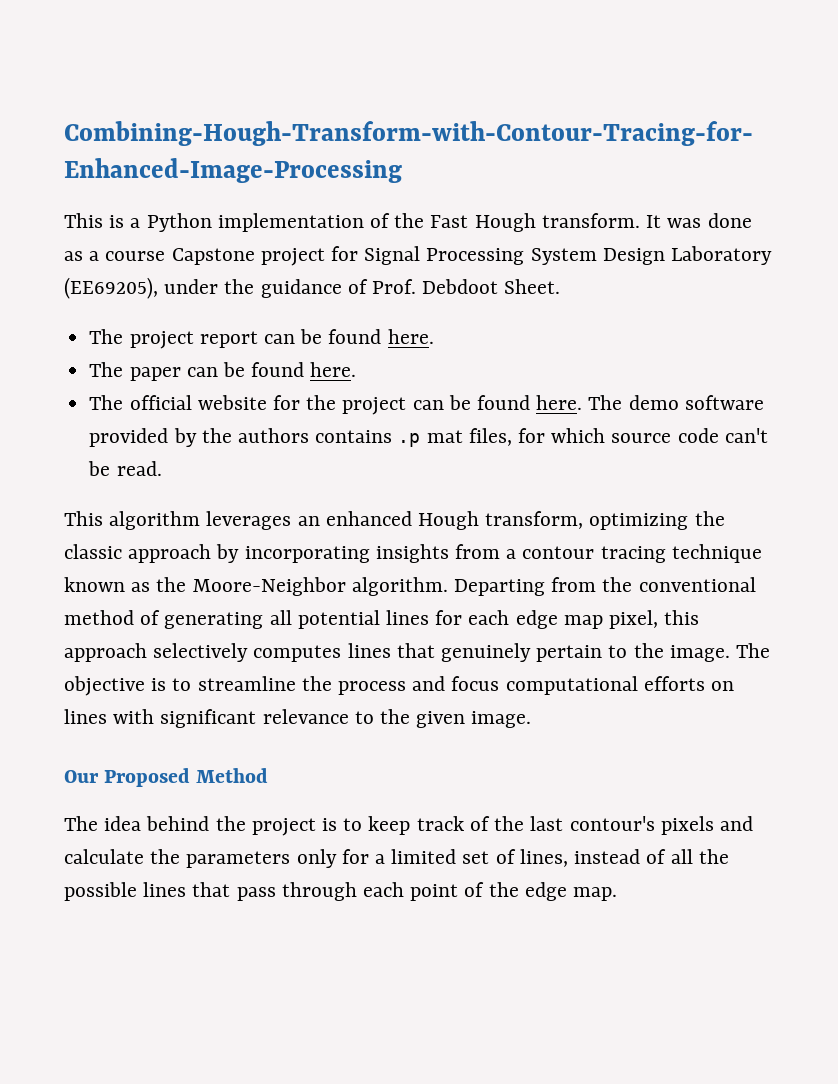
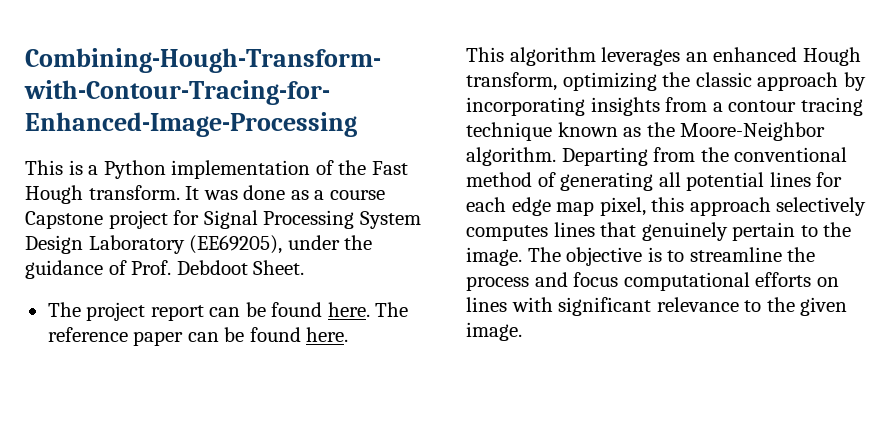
[89,362,124,377] // The -> [375,302,409,317] [47,327,128,342] The reference
[89,395,764,415] [89,428,768,447] [88,461,162,476] // The official website for the project can be found here. The demo software provided by the authors contains .p mat files, for which source code can't be read. -> (349, 334) none
[64,768,269,787] [64,816,753,836] [64,849,729,868] [64,882,618,901] // Our Proposed Method // The idea behind the project is to keep track of the last contour's pixels and calculate the parameters only for a limited set of lines, instead of all the possible lines that pass through each point of the edge map. -> (522, 331) none

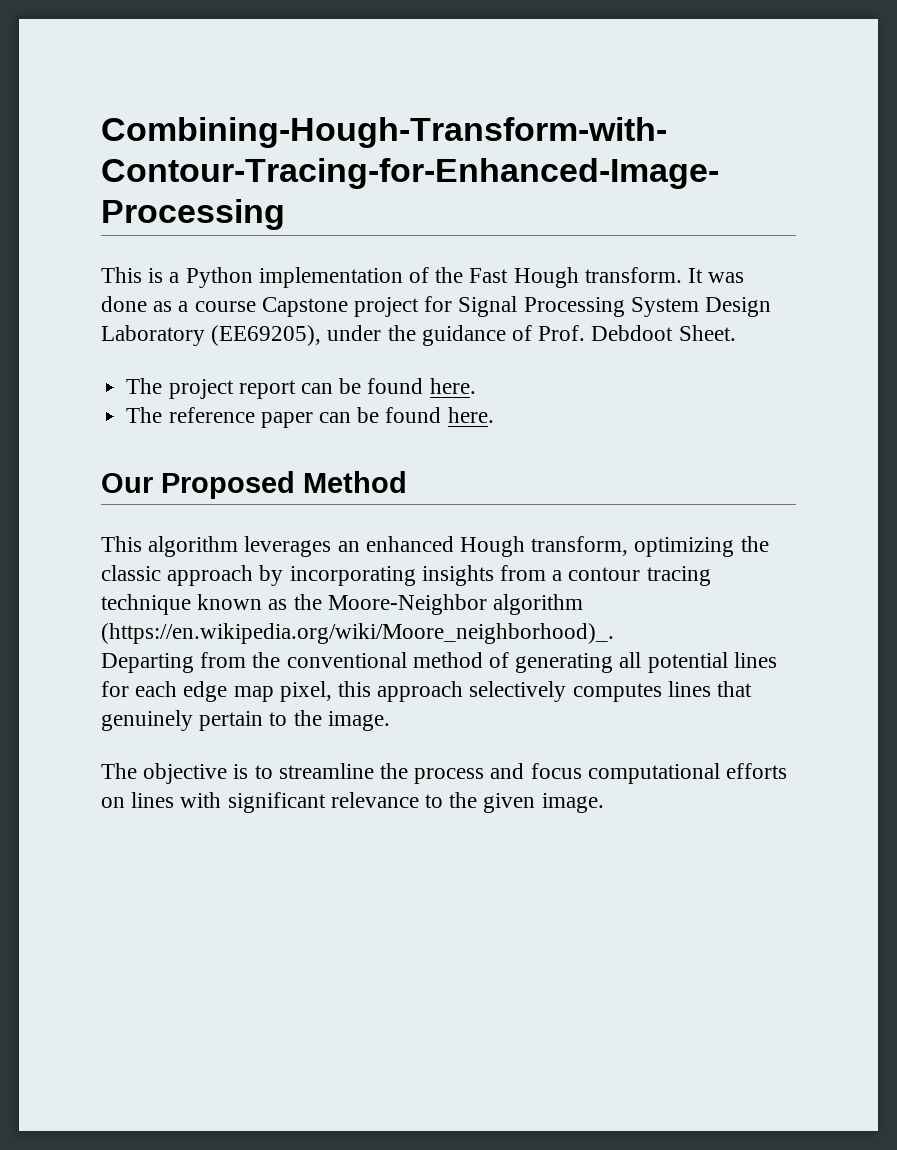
(370, 309) none -> (476, 386) //
(349, 334) none -> [101,471,407,499] // Our Proposed Method
[466,147,556,166] algorithm. -> [493,594,584,615] [101,623,614,644] algorithm (https://en.wikipedia.org/wiki/Moore_neighborhood)_. //
(522, 256) none -> (390, 721) //

